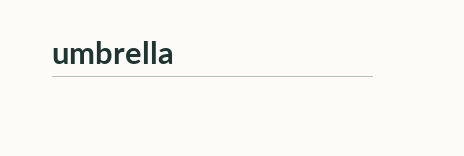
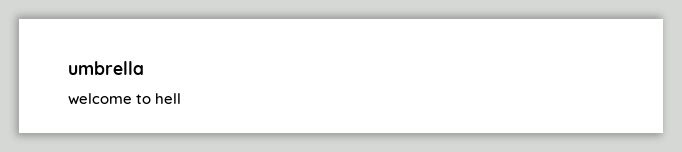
(174, 52) none -> [68,93,182,105] // welcome to hell

